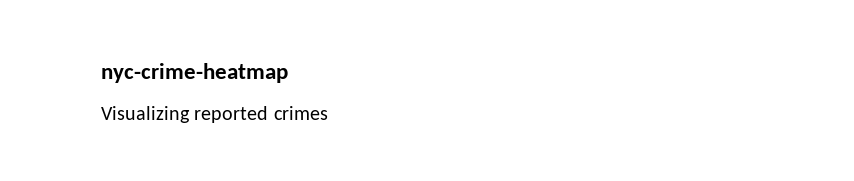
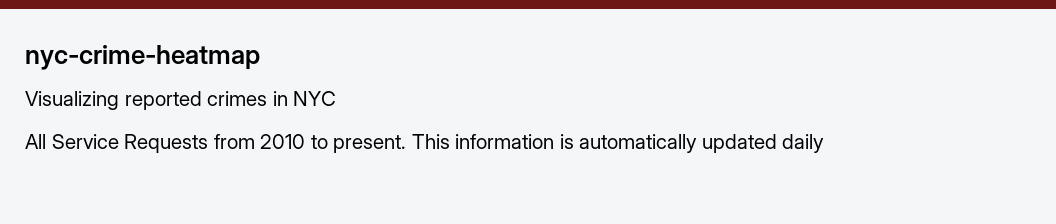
(328, 113) none -> [272,91,337,106] [25,134,825,153] in NYC // All Service Requests from 2010 to present. This information is automatically updated daily

